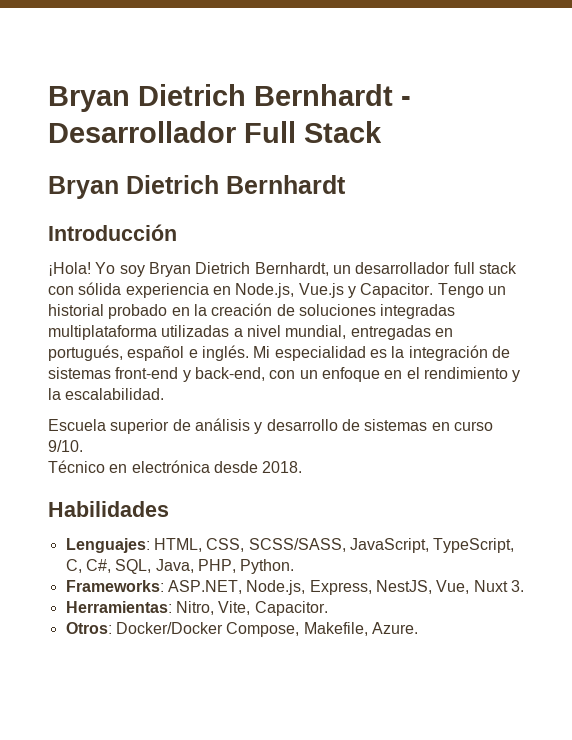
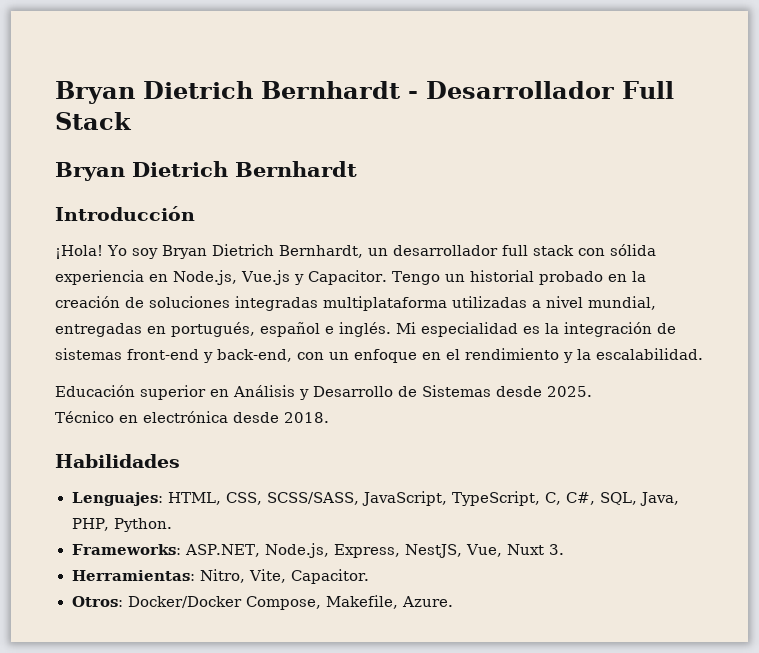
[48,418,493,434] [48,440,83,452] Escuela superior de análisis y desarrollo de sistemas en curso 9/10. -> [55,385,592,400] Educación superior en Análisis y Desarrollo de Sistemas desde 2025.

